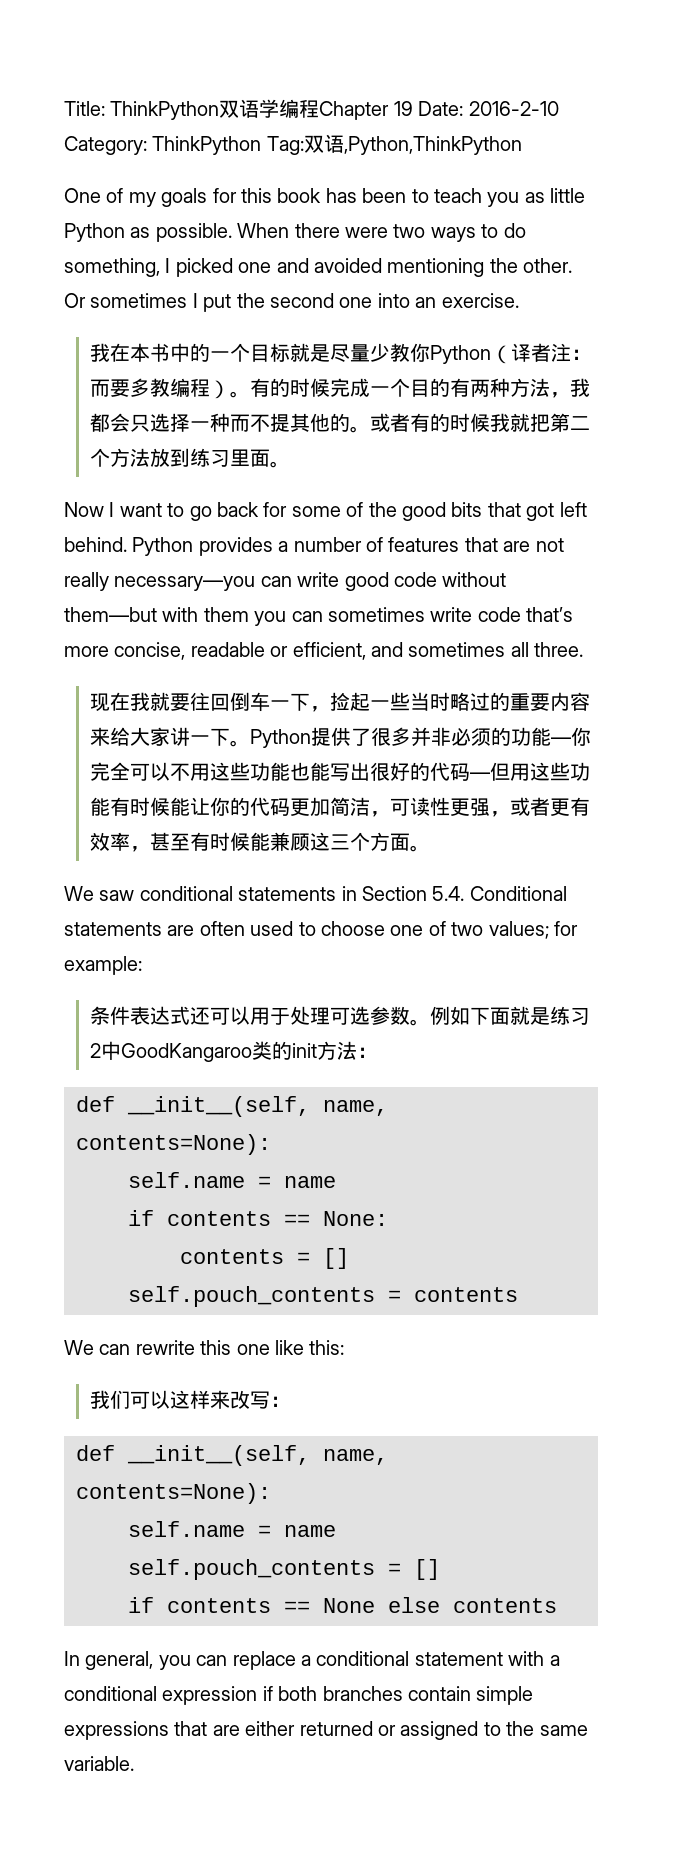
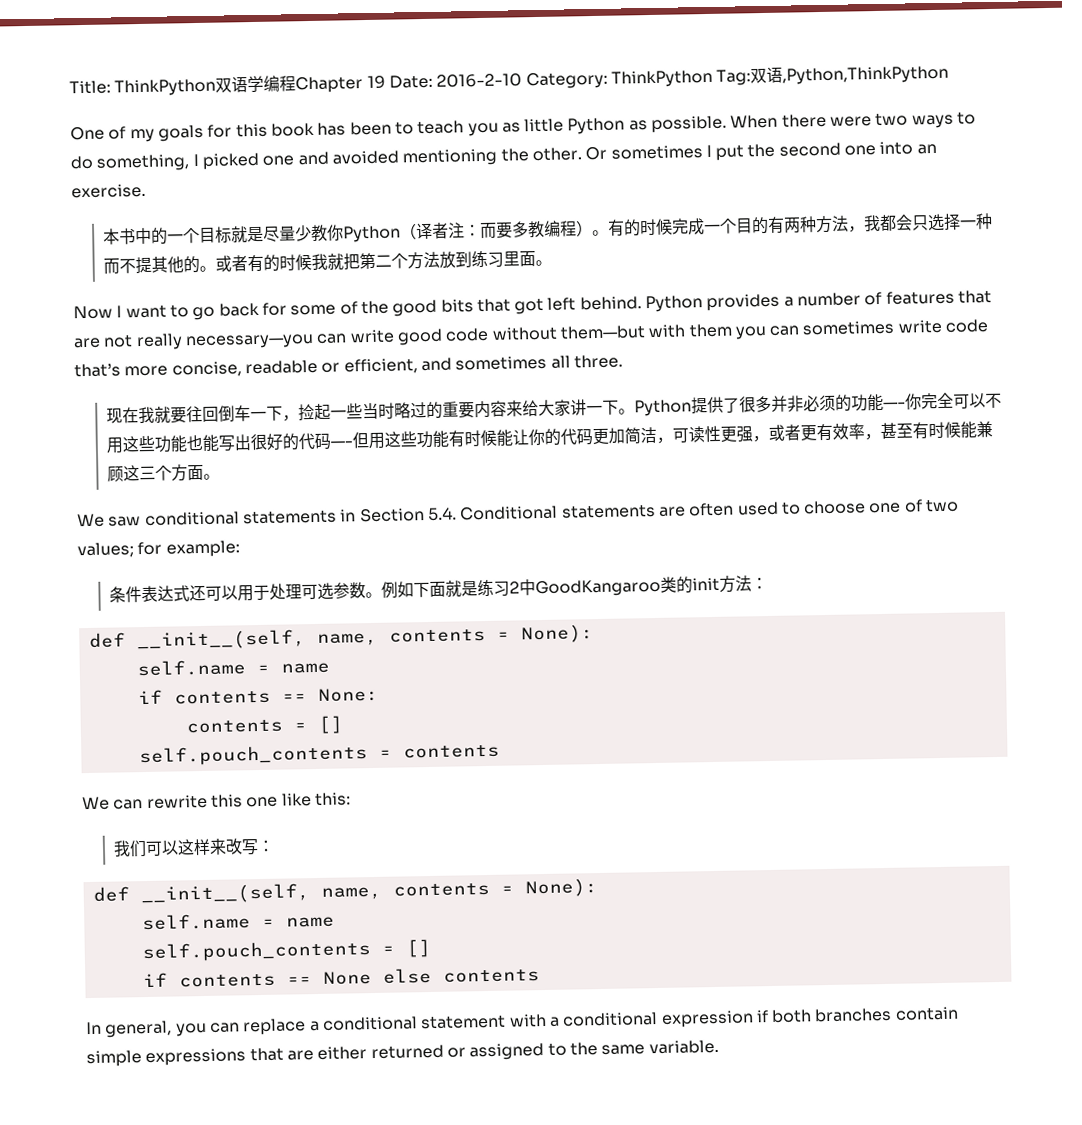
[90,343,131,362] 我在 -> (146, 191) none
[551,737,572,744] — -> [882,401,906,408] —-
[470,772,491,779] — -> [329,440,353,447] —-
[76,1134,271,1155] contents=None): -> [388,624,594,644] contents = None):
[76,1483,271,1504] contents=None): -> [392,878,598,898] contents = None):

